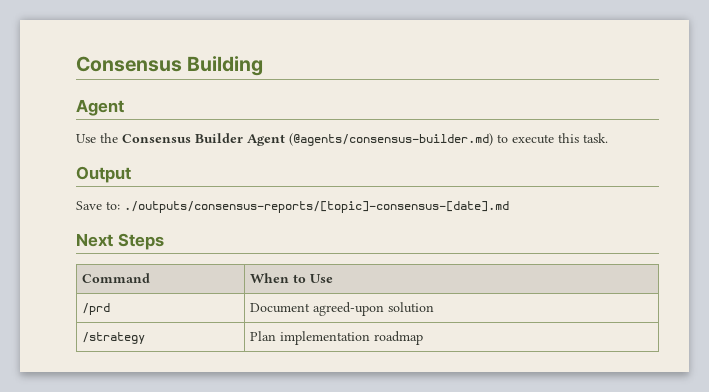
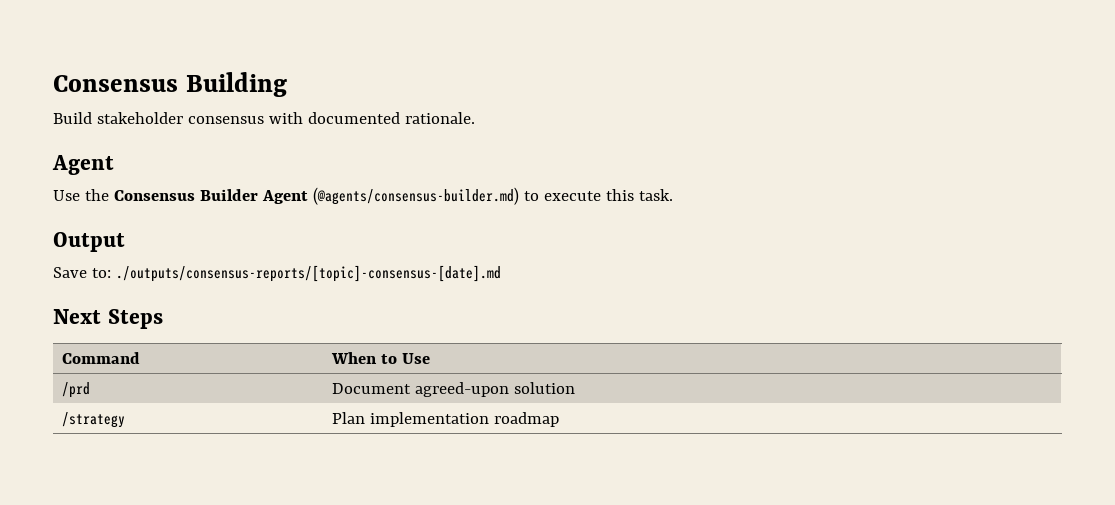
(264, 66) none -> [53,112,475,124] // Build stakeholder consensus with documented rationale.

